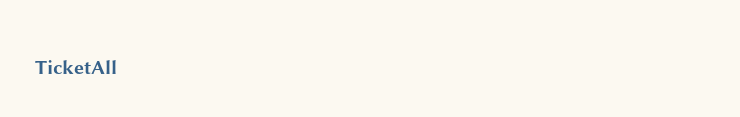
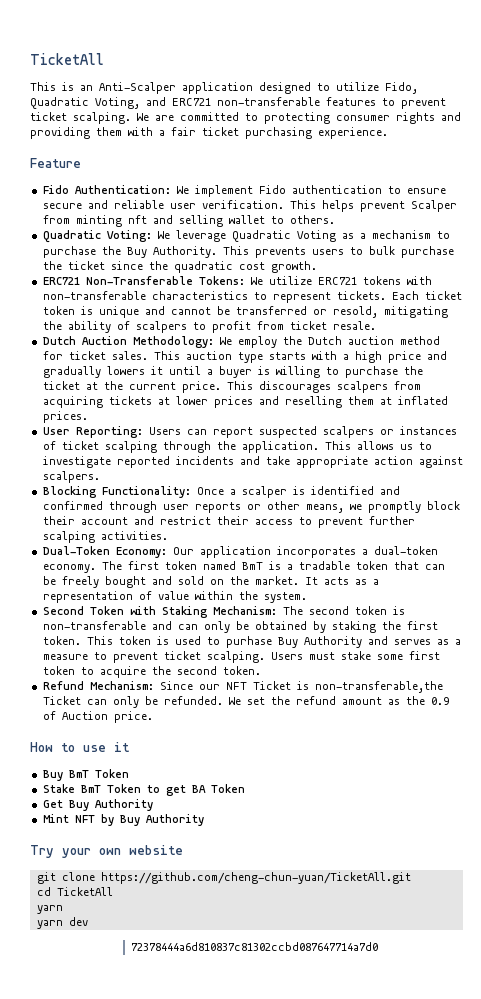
[35,60,117,74] TicketAll -> [30,53,104,65] [30,82,418,94] [30,97,446,109] [30,112,461,124] [30,127,388,139] [30,158,81,168] [42,185,446,197] [42,200,457,212] [42,215,335,227] [42,230,450,243] [42,246,454,258] [42,261,317,273] [42,276,432,285] [42,291,462,303] [42,306,448,318] [42,321,376,333] [42,336,440,348] [42,351,447,363] [42,366,423,378] [42,381,421,393] [42,396,448,408] [42,411,88,423] [42,426,457,438] [42,441,432,453] [42,456,463,468] [42,471,100,483] [42,486,400,498] [42,501,460,513] [42,516,415,528] [42,531,168,543] [42,546,438,558] [42,561,445,573] [42,576,379,588] [42,591,307,603] [42,606,405,618] [42,621,438,633] [42,636,461,648] [42,651,440,663] [42,666,261,678] [42,681,443,693] [42,696,449,708] [42,711,153,723] [30,742,130,752] [42,769,129,781] [42,784,245,796] [42,799,153,811] [42,814,204,826] [30,845,183,858] [36,872,411,884] [36,887,113,896] [36,905,63,914] [36,917,88,929] [130,942,378,951] TicketAll // This is an Anti-Scalper application designed to utilize Fido, Quadratic Voting, and ERC721 non-transferable features to prevent ticket scalping. We are committed to protecting consumer rights and providing them with a fair ticket purchasing experience. // Feature // Fido Authentication: We implement Fido authentication to ensure secure and reliable user verification. This helps prevent Scalper from minting nft and selling wallet to others. // Quadratic Voting: We leverage Quadratic Voting as a mechanism to purchase the Buy Authority. This prevents users to bulk purchase the ticket since the quadratic cost growth. // ERC721 Non-Transferable Tokens: We utilize ERC721 tokens with non-transferable characteristics to represent tickets. Each ticket token is unique and cannot be transferred or resold, mitigating the ability of scalpers to profit from ticket resale. // Dutch Auction Methodology: We employ the Dutch auction method for ticket sales. This auction type starts with a high price and gradually lowers it until a buyer is willing to purchase the ticket at the current price. This discourages scalpers from acquiring tickets at lower prices and reselling them at inflated prices. // User Reporting: Users can report suspected scalpers or instances of ticket scalping through the application. This allows us to investigate reported incidents and take appropriate action against scalpers. // Blocking Functionality: Once a scalper is identified and confirmed through user reports or other means, we promptly block their account and restrict their access to prevent further scalping activities. // Dual-Token Economy: Our application incorporates a dual-token economy. The first token named BmT is a tradable token that can be freely bought and sold on the market. It acts as a representation of value within the system. // Second Token with Staking Mechanism: The second token is non-transferable and can only be obtained by staking the first token. This token is used to purhase Buy Authority and serves as a measure to prevent ticket scalping. Users must stake some first token to acquire the second token. // Refund Mechanism: Since our NFT Ticket is non-transferable,the Ticket can only be refunded. We set the refund amount as the 0.9 of Auction price. // How to use it // Buy BmT Token // Stake BmT Token to get BA Token // Get Buy Authority // Mint NFT by Buy Authority // Try your own website // git clone https://github.com/cheng-chun-yuan/TicketAll.git // cd TicketAll // yarn // yarn dev // 72378444a6d810837c81302ccbd087647714a7d0

